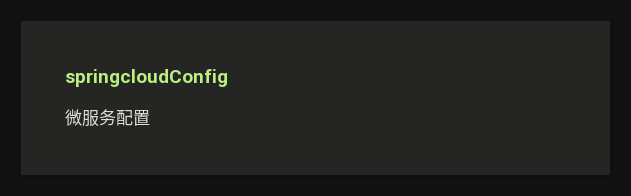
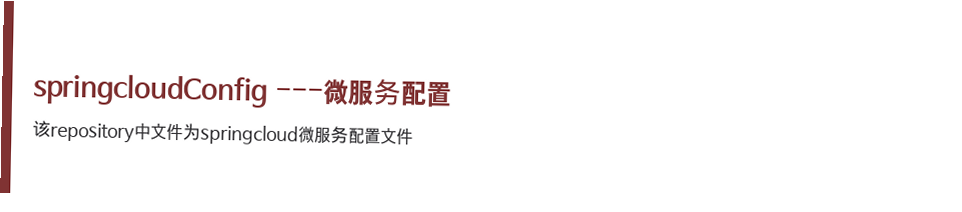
[65,109,150,127] // 微服务配置 -> [274,78,452,108] [32,120,413,146] ---微服务配置 // 该repository中文件为springcloud微服务配置文件

